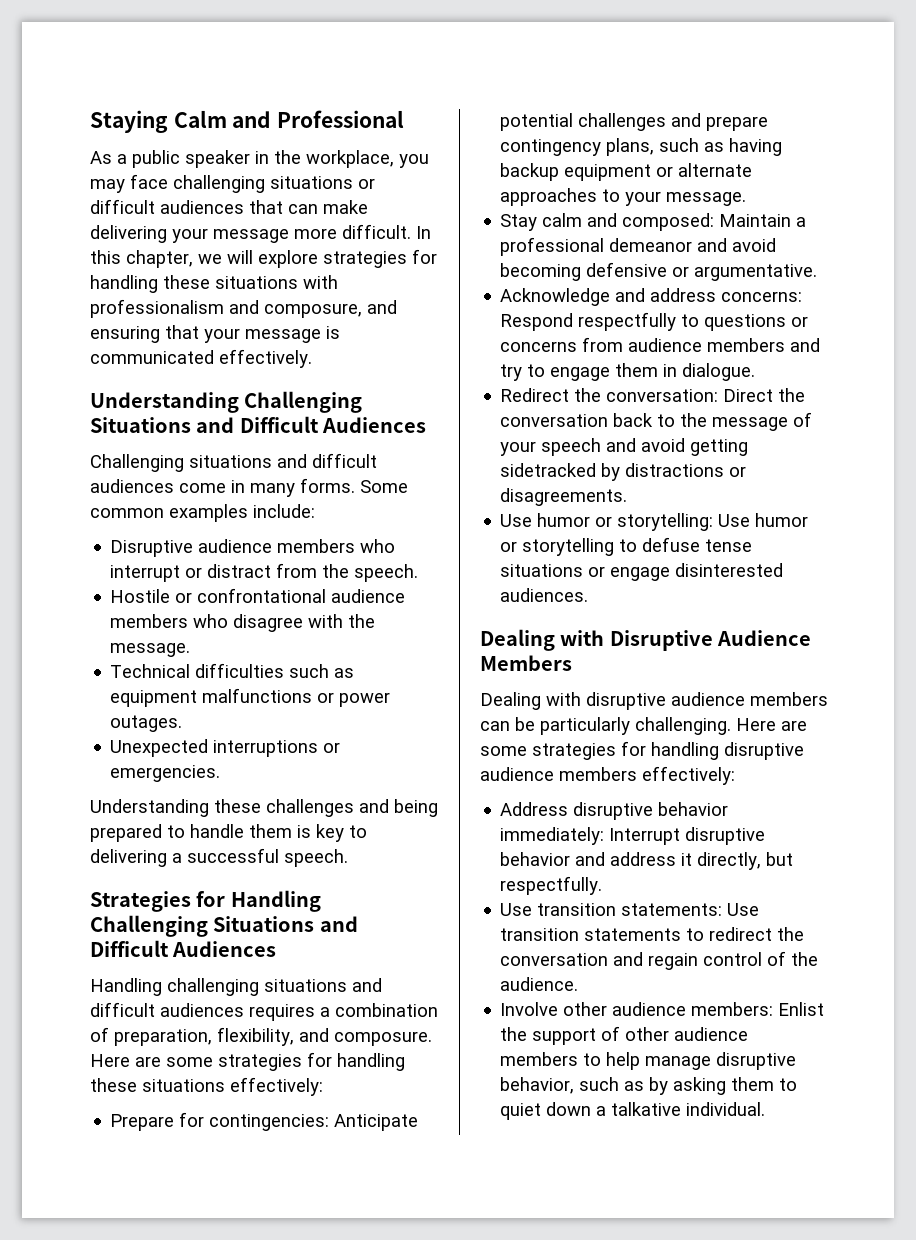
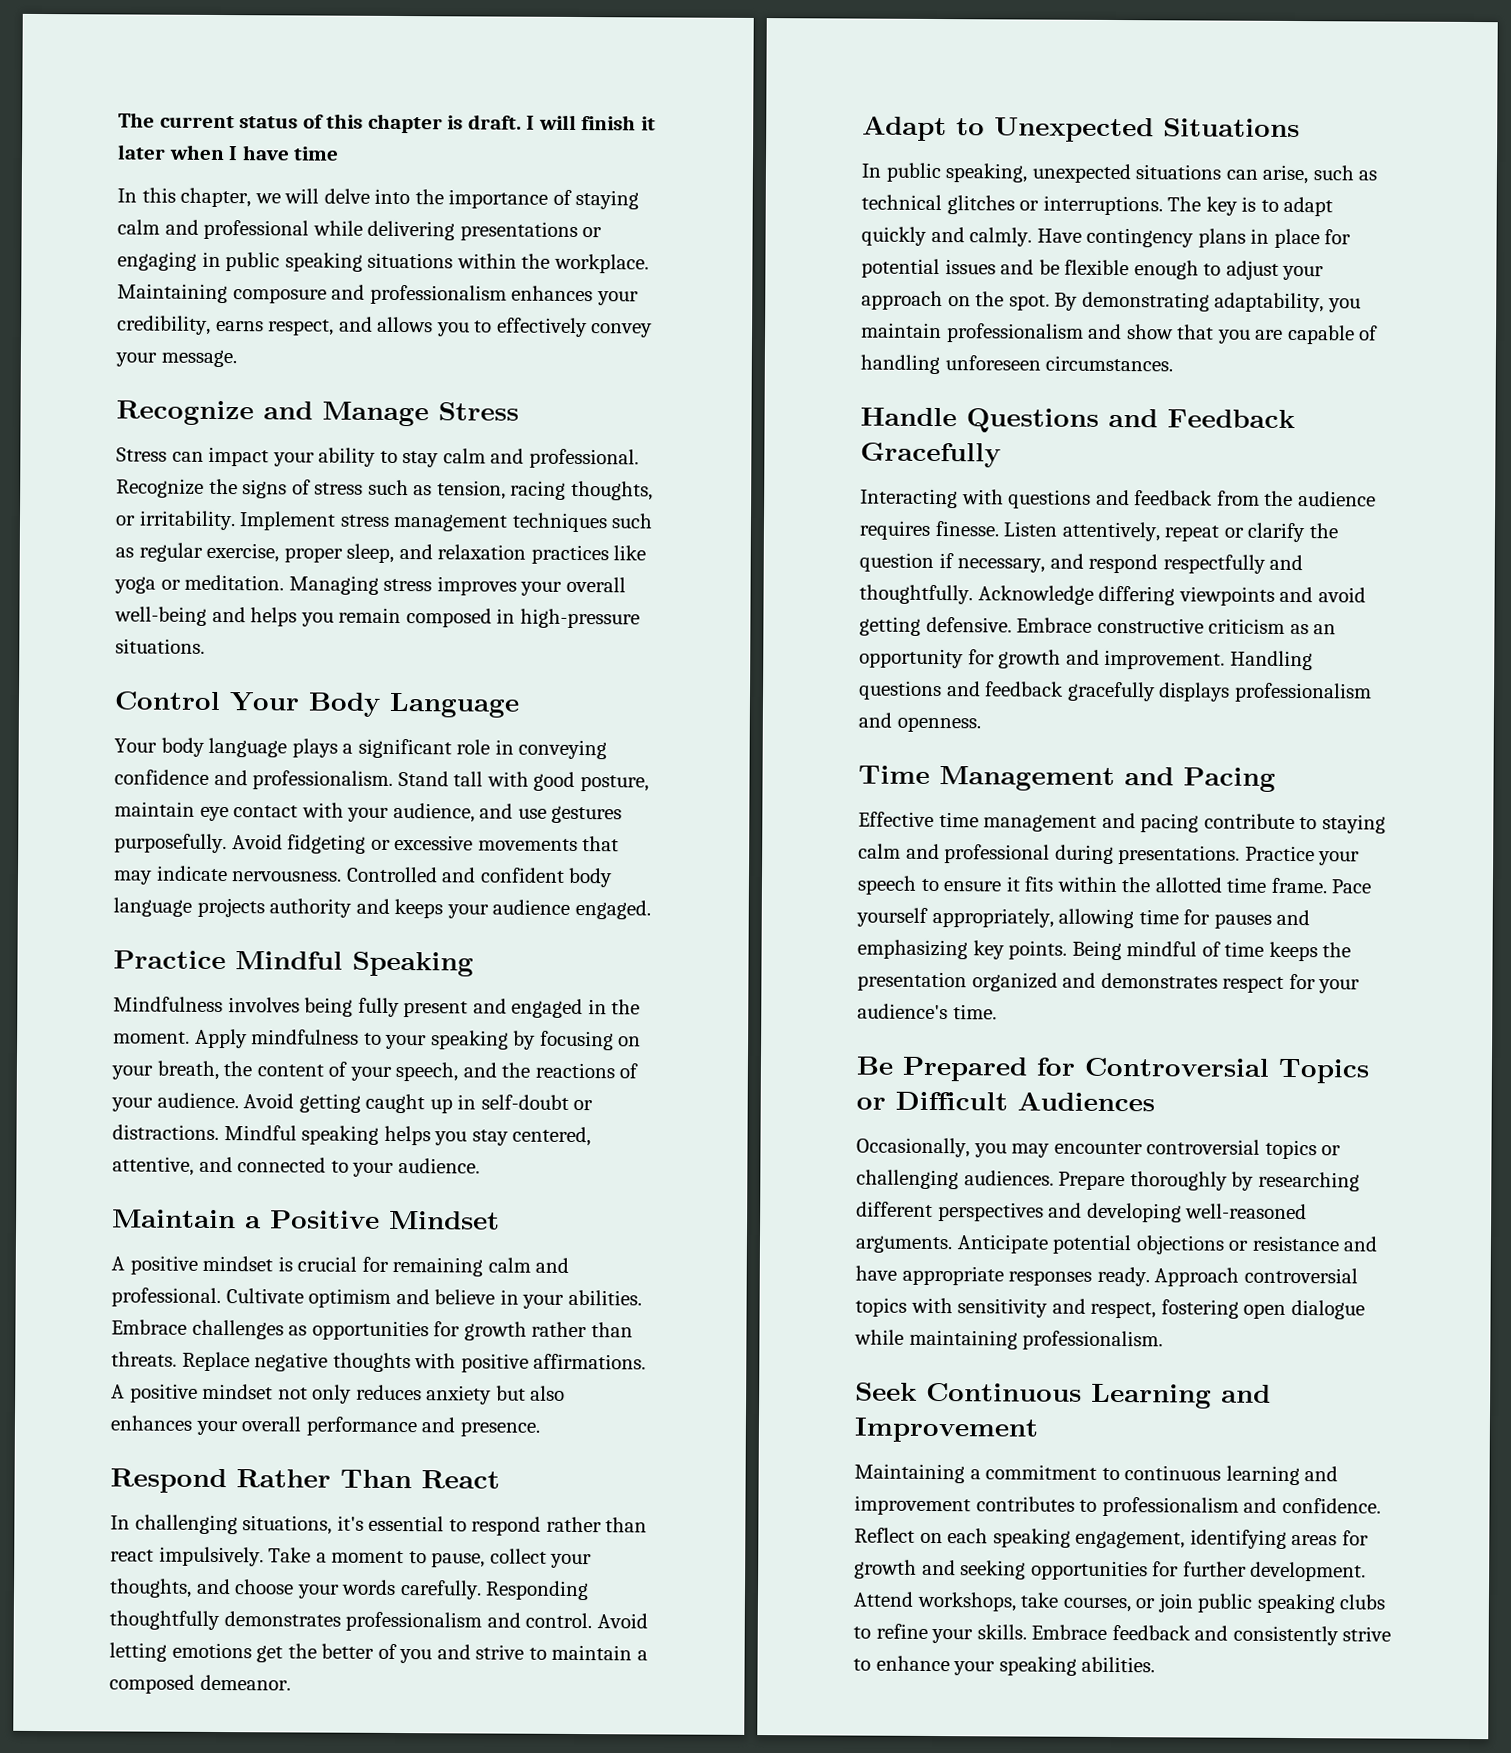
[90,110,405,133] [90,150,429,168] [90,174,375,193] [90,199,368,214] [90,224,411,243] Staying Calm and Professional // As a public speaker in the workplace, you may face challenging situations or difficult audiences that can make delivering your message more difficult. -> [118,112,656,134] [117,144,340,161] The current status of this chapter is draft. I will finish it later when I have time //
[258,249,437,268] [90,275,338,293] [90,299,397,318] [90,325,340,343] [90,349,312,368] [90,391,363,413] [90,416,427,433] [90,453,377,472] [90,478,408,497] [90,504,315,522] [110,539,396,557] [110,563,419,582] [110,588,406,603] [110,614,376,632] [110,643,191,657] [110,663,355,678] [110,688,391,707] [110,715,183,732] [110,739,341,757] [110,765,221,782] [90,799,438,817] [90,824,367,842] [90,848,348,867] [90,890,321,912] [90,915,358,937] [90,940,277,957] [90,978,382,996] [90,1002,438,1021] [90,1027,432,1046] [90,1052,405,1071] [90,1077,323,1096] [110,1112,419,1131] [500,113,769,131] [500,138,783,156] [500,163,753,181] [500,188,747,206] [500,213,807,231] [500,237,777,256] [500,262,818,281] [500,288,803,306] [500,312,809,331] [500,337,821,352] [500,363,756,381] [500,388,806,402] [500,412,813,431] [500,438,749,456] [500,463,747,481] [500,488,628,506] [500,513,809,531] [500,537,753,556] [500,563,784,581] [500,588,589,602] [480,629,812,651] [480,655,572,671] [480,692,828,710] [480,717,807,735] [480,741,804,760] [480,766,735,785] [500,802,729,820] [500,827,766,845] [500,852,794,870] [500,876,603,895] [500,903,760,916] [500,927,805,941] [500,951,819,970] [500,977,579,991] [500,1002,825,1016] [500,1026,749,1045] [500,1052,797,1070] [500,1077,798,1095] [500,1102,766,1120] explore strategies for handling these situations with professionalism and composure, and ensuring that your message is communicated effectively. // Understanding Challenging Situations and Difficult Audiences // Challenging situations and difficult audiences come in many forms. Some common examples include: // Disruptive audience members who interrupt or distract from the speech. // Hostile or confrontational audience members who disagree with the message. // Technical difficulties such as equipment malfunctions or power outages. // Unexpected interruptions or emergencies. // Understanding these challenges and being prepared to handle them is key to delivering a successful speech. // Strategies for Handling Challenging Situations and Difficult Audiences // Handling challenging situations and difficult audiences requires a combination of preparation, flexibility, and composure. Here are some strategies for handling these situations effectively: // Prepare for contingencies: Anticipate potential challenges and prepare contingency plans, such as having backup equipment or alternate approaches to your message. // Stay calm and composed: Maintain a professional demeanor and avoid becoming defensive or argumentative. // Acknowledge and address concerns: Respond respectfully to questions or concerns from audience members and try to engage them in dialogue. // Redirect the conversation: Direct the conversation back to the message of your speech and avoid getting sidetracked by distractions or disagreements. // Use humor or storytelling: Use humor or storytelling to defuse tense situations or engage disinterested audiences. // Dealing with Disruptive Audience Members // Dealing with disruptive audience members can be particularly challenging. Here are some strategies for handling disruptive audience members effectively: // Address disruptive behavior immediately: Interrupt disruptive behavior and address it directly, but respectfully. // Use transition statements: Use transition statements to redirect the conversation and regain control of the audience. // Involve other audience members: Enlist the support of other audience members to help manage disruptive behavior, such as by asking them to quiet down a talkative individual. -> [323,188,640,210] [117,219,603,241] [117,251,649,274] [117,283,639,306] [117,315,654,338] [115,349,237,368] [116,400,519,427] [116,446,639,469] [116,478,653,501] [115,510,654,533] [115,542,647,565] [114,574,626,596] [114,606,640,629] [115,638,205,654] [114,691,520,718] [114,737,608,760] [114,769,649,792] [114,801,623,824] [114,833,620,854] [113,865,614,888] [113,897,651,920] [113,950,474,977] [113,996,641,1019] [113,1028,642,1051] [111,1060,639,1082] [111,1092,594,1114] [112,1124,592,1147] [112,1156,480,1177] [112,1209,500,1230] [111,1255,570,1277] [111,1287,642,1309] [111,1319,633,1341] [111,1351,647,1373] [111,1383,566,1405] [110,1415,540,1437] [110,1468,500,1494] [110,1514,648,1536] [110,1546,593,1569] [109,1578,590,1601] [109,1610,648,1632] [109,1642,648,1664] [109,1674,291,1694] [862,115,1300,143] [861,162,1378,185] [861,194,1334,217] [861,226,1352,249] [861,258,1325,281] [861,290,1361,313] [861,322,1379,345] [860,354,1174,375] [860,407,1295,433] [860,442,1001,468] [860,488,1376,509] [859,520,1338,543] [859,552,1304,574] [859,584,1366,606] [859,616,1337,636] [859,648,1313,671] [858,680,1372,703] [858,712,981,733] [858,765,1276,792] [858,811,1386,834] [858,843,1361,866] [857,875,1372,895] [856,907,1311,929] [857,939,1352,962] [857,971,1361,994] [857,1003,997,1020] [856,1056,1369,1084] [856,1091,1155,1112] [856,1137,1342,1160] [856,1169,1360,1192] [856,1201,1308,1223] [855,1234,1378,1255] [855,1265,1358,1287] [855,1297,1365,1320] [854,1329,1164,1351] [855,1382,1271,1409] [854,1417,1038,1443] [854,1463,1339,1486] [854,1495,1381,1517] [854,1527,1369,1549] [854,1559,1367,1582] [853,1591,1386,1614] [853,1623,1392,1646] [853,1655,1156,1676] delve into the importance of staying calm and professional while delivering presentations or engaging in public speaking situations within the workplace. Maintaining composure and professionalism enhances your credibility, earns respect, and allows you to effectively convey your message. // Recognize and Manage Stress // Stress can impact your ability to stay calm and professional. Recognize the signs of stress such as tension, racing thoughts, or irritability. Implement stress management techniques such as regular exercise, proper sleep, and relaxation practices like yoga or meditation. Managing stress improves your overall well-being and helps you remain composed in high-pressure situations. // Control Your Body Language // Your body language plays a significant role in conveying confidence and professionalism. Stand tall with good posture, maintain eye contact with your audience, and use gestures purposefully. Avoid fidgeting or excessive movements that may indicate nervousness. Controlled and confident body language projects authority and keeps your audience engaged. // Practice Mindful Speaking // Mindfulness involves being fully present and engaged in the moment. Apply mindfulness to your speaking by focusing on your breath, the content of your speech, and the reactions of your audience. Avoid getting caught up in self-doubt or distractions. Mindful speaking helps you stay centered, attentive, and connected to your audience. // Maintain a Positive Mindset // A positive mindset is crucial for remaining calm and professional. Cultivate optimism and believe in your abilities. Embrace challenges as opportunities for growth rather than threats. Replace negative thoughts with positive affirmations. A positive mindset not only reduces anxiety but also enhances your overall performance and presence. // Respond Rather Than React // In challenging situations, it's essential to respond rather than react impulsively. Take a moment to pause, collect your thoughts, and choose your words carefully. Responding thoughtfully demonstrates professionalism and control. Avoid letting emotions get the better of you and strive to maintain a composed demeanor. // Adapt to Unexpected Situations // In public speaking, unexpected situations can arise, such as technical glitches or interruptions. The key is to adapt quickly and calmly. Have contingency plans in place for potential issues and be flexible enough to adjust your approach on the spot. By demonstrating adaptability, you maintain professionalism and show that you are capable of handling unforeseen circumstances. // Handle Questions and Feedback Gracefully // Interacting with questions and feedback from the audience requires finesse. Listen attentively, repeat or clarify the question if necessary, and respond respectfully and thoughtfully. Acknowledge differing viewpoints and avoid getting defensive. Embrace constructive criticism as an opportunity for growth and improvement. Handling questions and feedback gracefully displays professionalism and openness. // Time Management and Pacing // Effective time management and pacing contribute to staying calm and professional during presentations. Practice your speech to ensure it fits within the allotted time frame. Pace yourself appropriately, allowing time for pauses and emphasizing key points. Being mindful of time keeps the presentation organized and demonstrates respect for your audience's time. // Be Prepared for Controversial Topics or Difficult Audiences // Occasionally, you may encounter controversial topics or challenging audiences. Prepare thoroughly by researching different perspectives and developing well-reasoned arguments. Anticipate potential objections or resistance and have appropriate responses ready. Approach controversial topics with sensitivity and respect, fostering open dialogue while maintaining professionalism. // Seek Continuous Learning and Improvement // Maintaining a commitment to continuous learning and improvement contributes to professionalism and confidence. Reflect on each speaking engagement, identifying areas for growth and seeking opportunities for further development. Attend workshops, take courses, or join public speaking clubs to refine your skills. Embrace feedback and consistently strive to enhance your speaking abilities.

